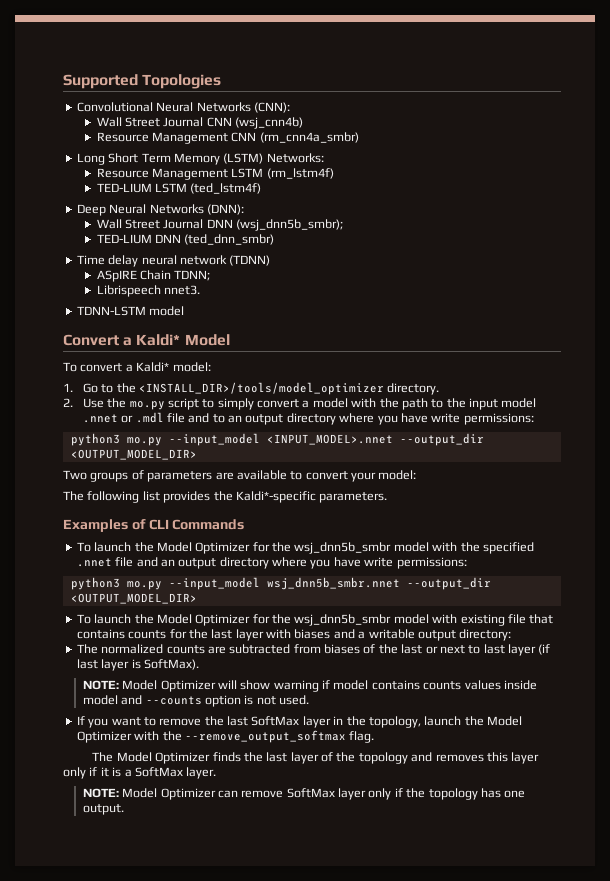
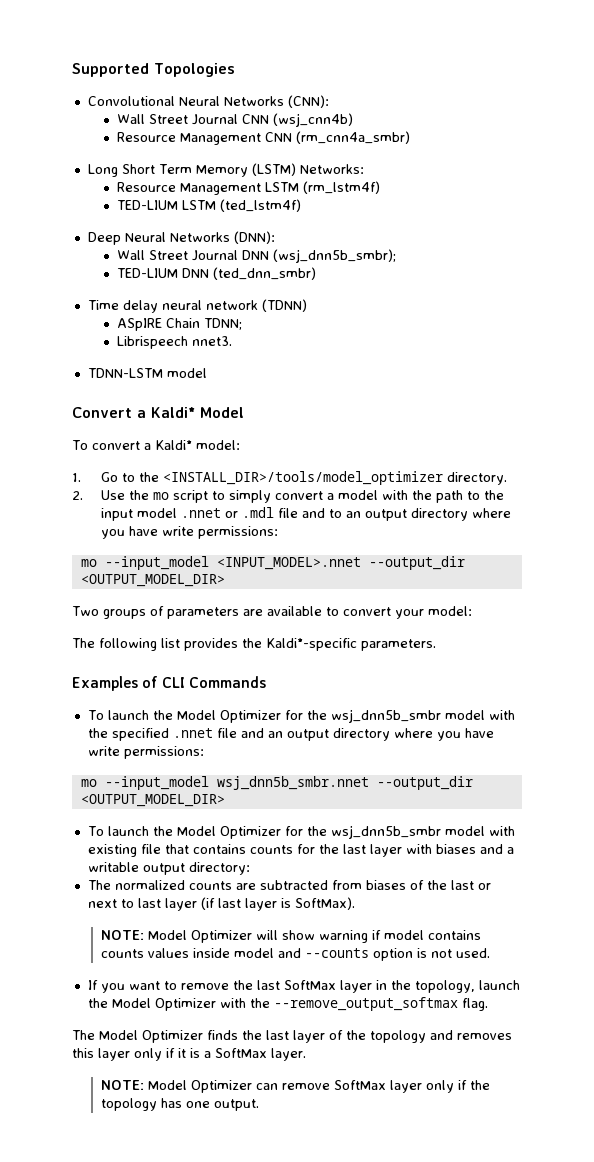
[129,401,165,410] mo.py -> [152,492,169,500] mo
[70,433,162,446] python3 mo.py -> [80,559,97,567] mo
[70,577,162,590] python3 mo.py -> [80,779,97,787] mo

